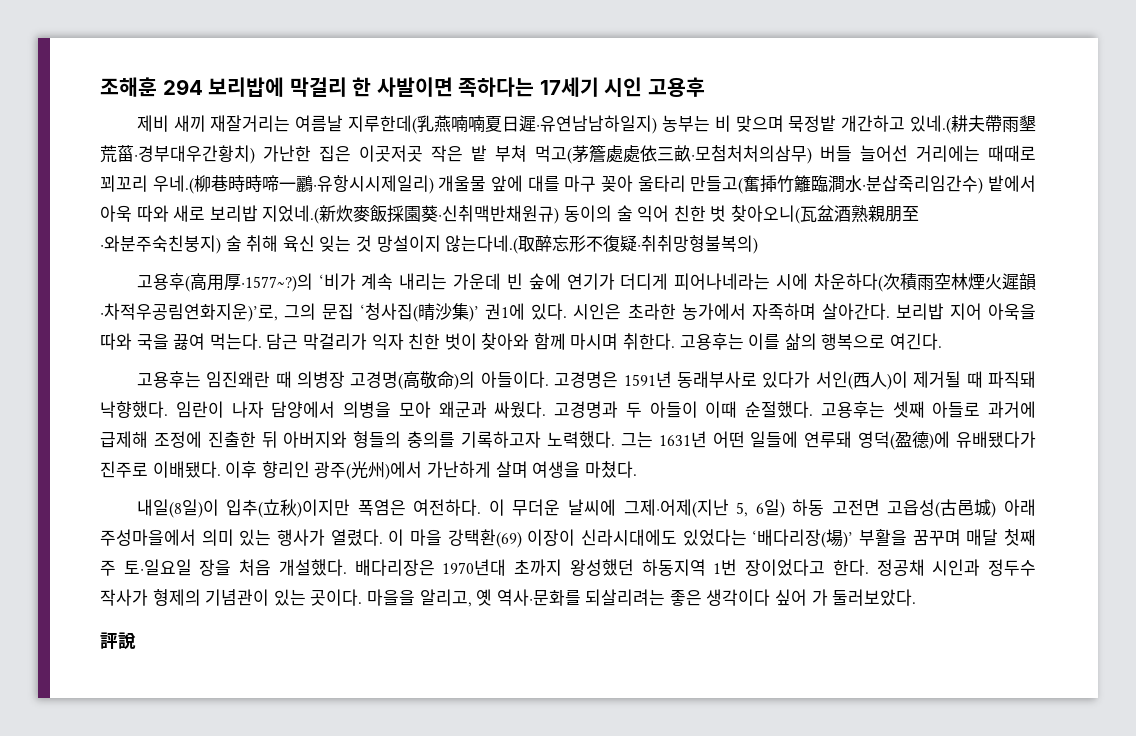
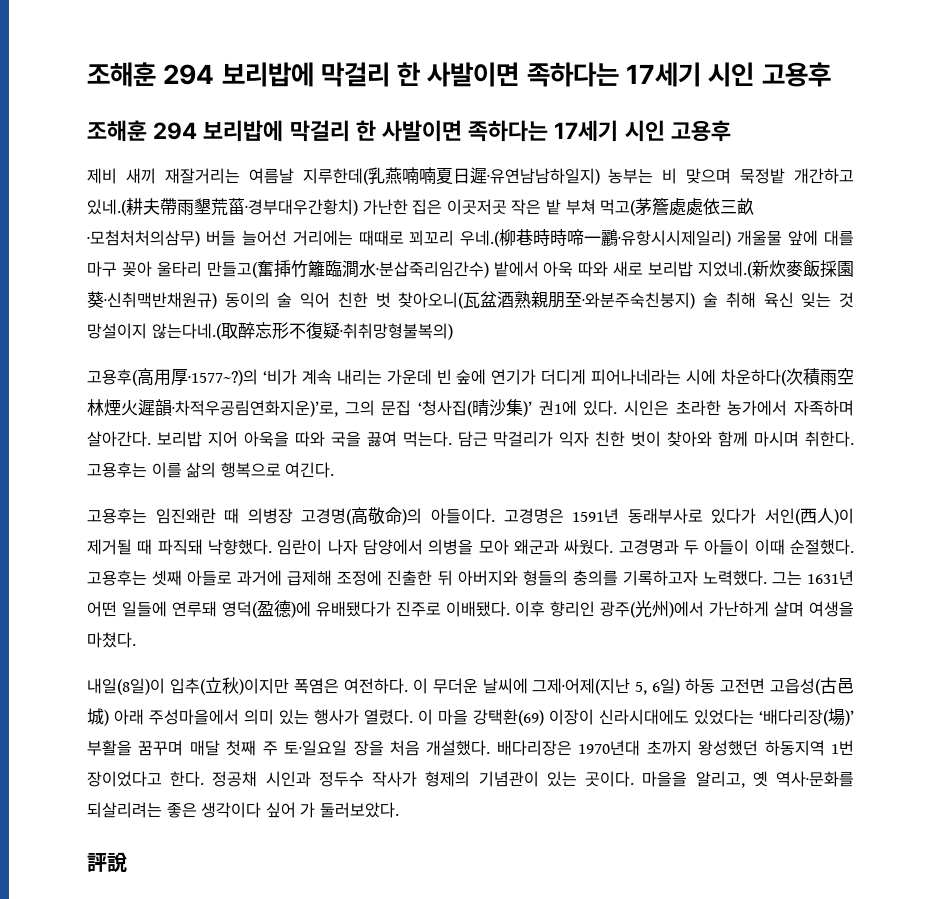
(705, 87) none -> [87,120,731,142] // 조해훈 294 보리밥에 막걸리 한 사발이면 족하다는 17세기 시인 고용후

